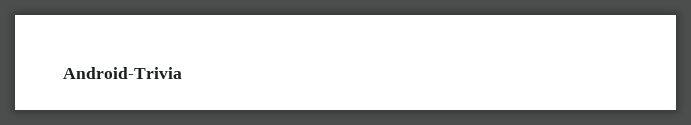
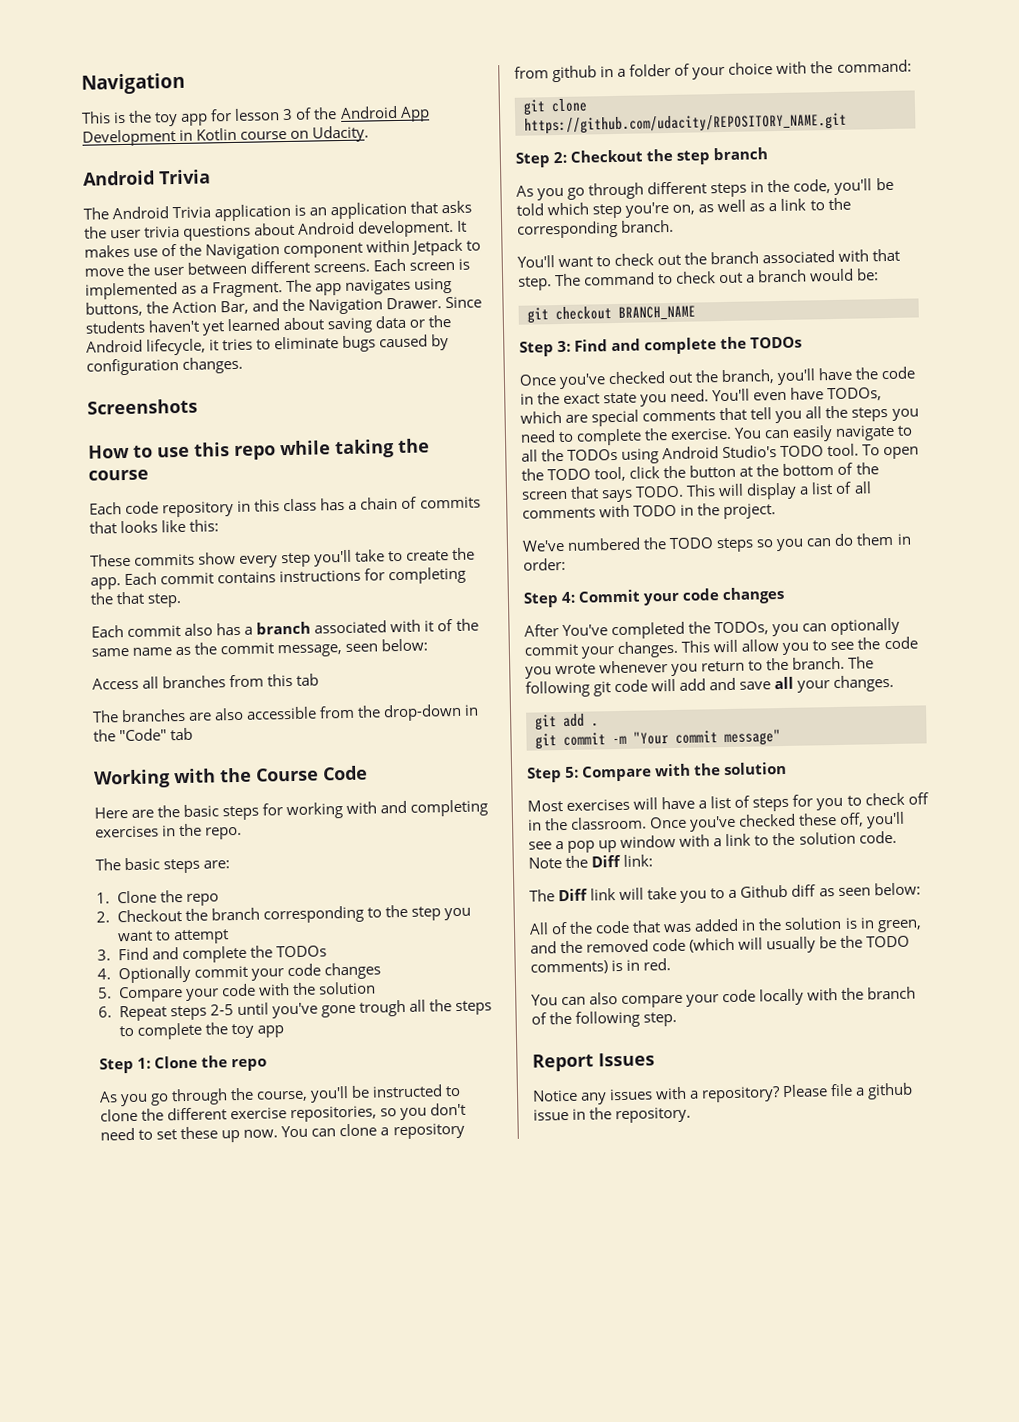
[63,67,182,79] Android-Trivia -> [81,72,185,95] [81,105,430,127] [82,125,370,147] [83,169,211,186] [83,200,473,222] [84,219,468,241] [84,238,482,260] [84,258,471,277] [85,277,453,300] [85,296,483,317] [85,314,452,336] [86,334,450,356] [86,356,244,376] [87,398,198,415] [88,438,430,460] [88,469,149,481] [89,496,481,518] [89,519,220,534] [90,547,476,568] [90,566,467,590] [90,591,183,608] [91,618,479,638] [91,638,429,658] [92,673,320,690] [92,703,480,723] [93,727,194,742] [94,765,368,789] [94,799,489,821] [95,823,243,840] [95,857,231,874] [96,890,219,906] [96,904,471,924] [116,929,229,945] [97,945,327,964] [97,962,381,984] [97,981,376,1003] [98,999,492,1022] [118,1022,284,1040] [99,1055,268,1074] [99,1084,462,1107] [100,1102,467,1123] [100,1122,465,1143] [514,59,912,83] [523,98,588,116] [524,112,847,135] [515,147,769,168] [516,177,894,201] [516,197,851,219] [517,219,675,239] [517,248,901,268] [518,268,880,291] [527,305,696,324] [519,336,803,357] [519,366,916,390] [520,387,883,407] [520,405,919,427] [520,424,914,446] [521,443,920,464] [521,462,879,482] [521,481,872,503] [522,503,777,520] [522,532,912,553] [523,557,566,571] [523,586,786,608] [524,617,901,640] [524,636,918,659] [525,656,875,679] [525,674,895,698] [535,713,599,731] [535,729,781,750] [527,761,788,783] [527,792,929,812] [527,811,906,832] [528,830,897,853] [528,854,654,869] [529,882,921,903] [529,916,922,935] [530,935,911,954] [530,958,672,975] [531,986,917,1008] [531,1010,678,1028] [532,1052,655,1072] [532,1082,914,1105] [533,1106,692,1124] Navigation // This is the toy app for lesson 3 of the Android App Development in Kotlin course on Udacity. // Android Trivia // The Android Trivia application is an application that asks the user trivia questions about Android development. It makes use of the Navigation component within Jetpack to move the user between different screens. Each screen is implemented as a Fragment. The app navigates using buttons, the Action Bar, and the Navigation Drawer. Since students haven't yet learned about saving data or the Android lifecycle, it tries to eliminate bugs caused by configuration changes. // Screenshots // How to use this repo while taking the course // Each code repository in this class has a chain of commits that looks like this: // These commits show every step you'll take to create the app. Each commit contains instructions for completing the that step. // Each commit also has a branch associated with it of the same name as the commit message, seen below: // Access all branches from this tab // The branches are also accessible from the drop-down in the "Code" tab // Working with the Course Code // Here are the basic steps for working with and completing exercises in the repo. // The basic steps are: // 1. Clone the repo // 2. Checkout the branch corresponding to the step you want to attempt // 3. Find and complete the TODOs // 4. Optionally commit your code changes // 5. Compare your code with the solution // 6. Repeat steps 2-5 until you've gone trough all the steps to complete the toy app // Step 1: Clone the repo // As you go through the course, you'll be instructed to clone the different exercise repositories, so you don't need to set these up now. You can clone a repository from github in a folder of your choice with the command: // git clone https://github.com/udacity/REPOSITORY_NAME.git // Step 2: Checkout the step branch // As you go through different steps in the code, you'll be told which step you're on, as well as a link to the corresponding branch. // You'll want to check out the branch associated with that step. The command to check out a branch would be: // git checkout BRANCH_NAME // Step 3: Find and complete the TODOs // Once you've checked out the branch, you'll have the code in the exact state you need. You'll even have TODOs, which are special comments that tell you all the steps you need to complete the exercise. You can easily navigate to all the TODOs using Android Studio's TODO tool. To open the TODO tool, click the button at the bottom of the screen that says TODO. This will display a list of all comments with TODO in the project. // We've numbered the TODO steps so you can do them in order: // Step 4: Commit your code changes // After You've completed the TODOs, you can optionally commit your changes. This will allow you to see the code you wrote whenever you return to the branch. The following git code will add and save all your changes. // git add . // git commit -m "Your commit message" // Step 5: Compare with the solution // Most exercises will have a list of steps for you to check off in the classroom. Once you've checked these off, you'll see a pop up window with a link to the solution code. Note the Diff link: // The Diff link will take you to a Github diff as seen below: // All of the code that was added in the solution is in green, and the removed code (which will usually be the TODO comments) is in red. // You can also compare your code locally with the branch of the following step. // Report Issues // Notice any issues with a repository? Please file a github issue in the repository.

